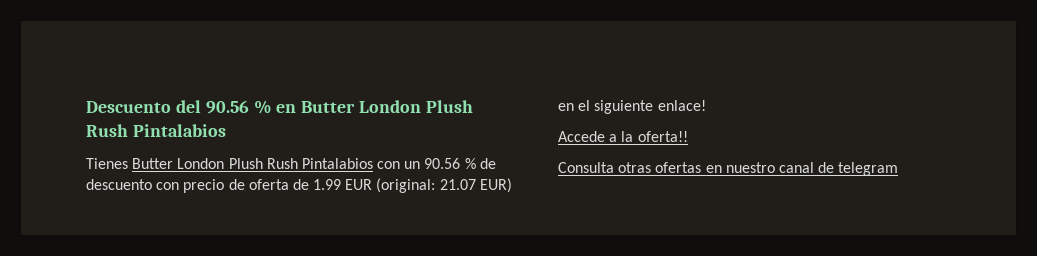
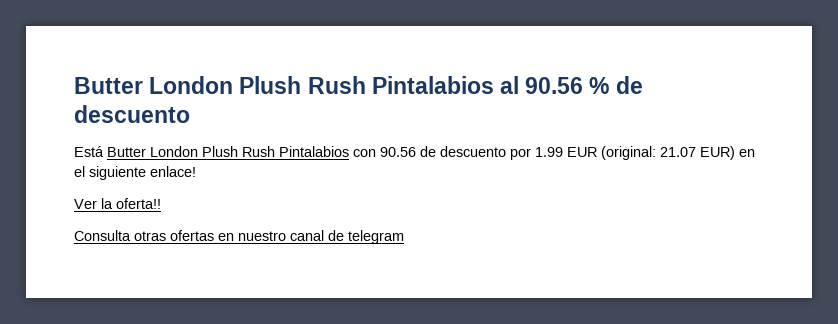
[86,100,474,114] [86,124,226,137] [86,158,128,169] Descuento del 90.56 % en Butter London Plush Rush Pintalabios // Tienes -> [74,76,643,94] [74,105,190,123] [74,146,104,157] Butter London Plush Rush Pintalabios al 90.56 % de descuento // Está
[404,158,496,169] [86,179,309,193] un 90.56 % de descuento con precio de oferta de -> [380,146,531,160] 90.56 de descuento por
[558,131,618,142] Accede a -> [74,199,97,209] Ver

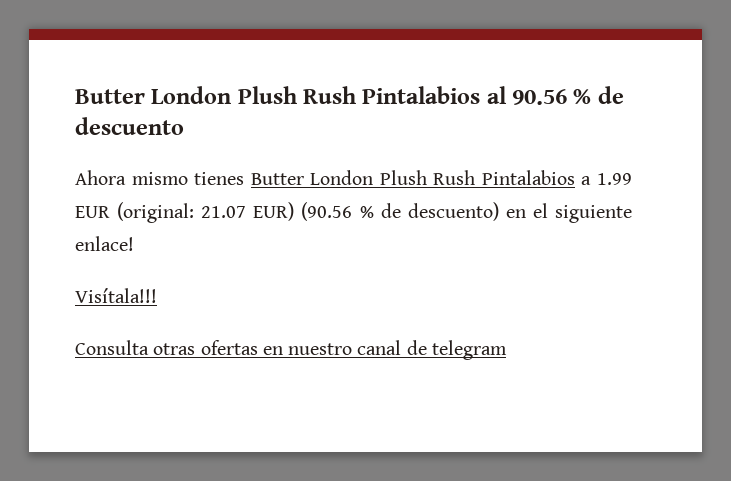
[74,146,531,160] Está Butter London Plush Rush Pintalabios con 90.56 de descuento por -> [75,170,592,185] Ahora mismo tienes Butter London Plush Rush Pintalabios a
(735, 153) none -> [301,202,499,221] (90.56 % de descuento)
[74,198,161,209] Ver la oferta!! -> [75,288,157,303] Visítala!!!

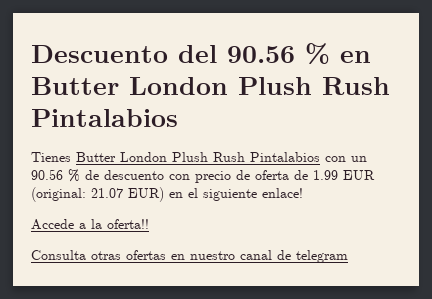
[75,86,624,105] [75,117,184,135] [75,170,592,185] Butter London Plush Rush Pintalabios al 90.56 % de descuento // Ahora mismo tienes Butter London Plush Rush Pintalabios a -> [31,43,371,65] [31,77,390,95] [31,109,178,127] [31,152,367,162] [31,169,308,183] Descuento del 90.56 % en Butter London Plush Rush Pintalabios // Tienes Butter London Plush Rush Pintalabios con un 90.56 % de descuento con precio de oferta de
[301,202,499,221] (90.56 % de descuento) -> (164, 194) none
[75,288,157,303] Visítala!!! -> [31,219,149,230] Accede a la oferta!!

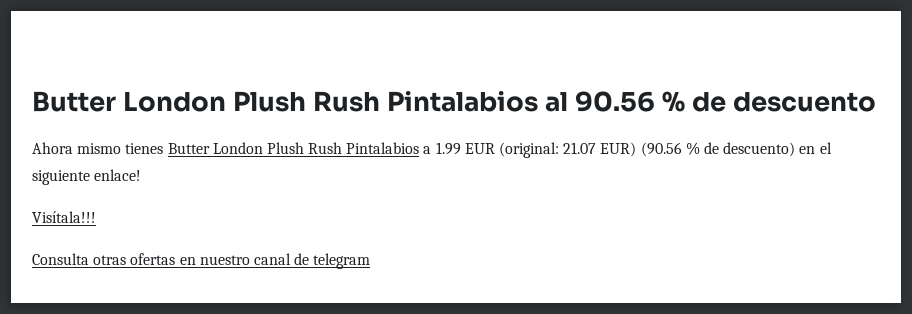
[31,43,371,65] [31,77,390,95] [31,109,178,127] [31,152,367,162] [31,169,308,183] Descuento del 90.56 % en Butter London Plush Rush Pintalabios // Tienes Butter London Plush Rush Pintalabios con un 90.56 % de descuento con precio de oferta de -> [32,91,877,112] [32,142,432,154] Butter London Plush Rush Pintalabios al 90.56 % de descuento // Ahora mismo tienes Butter London Plush Rush Pintalabios a
(164, 194) none -> [640,142,796,157] (90.56 % de descuento)
[31,219,149,230] Accede a la oferta!! -> [32,211,96,223] Visítala!!!

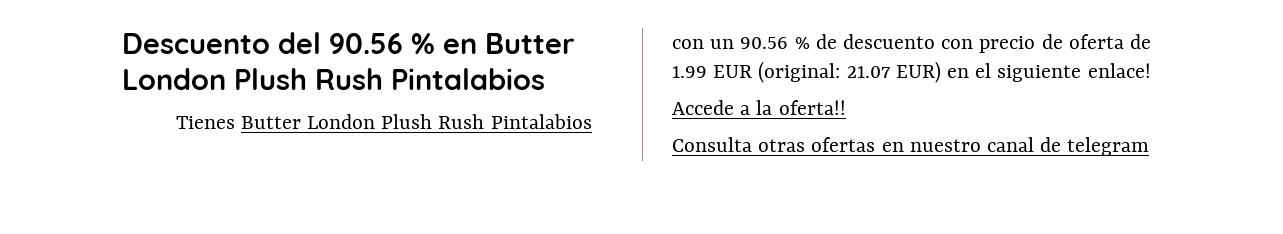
[32,91,877,112] [32,142,432,154] Butter London Plush Rush Pintalabios al 90.56 % de descuento // Ahora mismo tienes Butter London Plush Rush Pintalabios a -> [122,32,575,54] [122,68,545,90] [175,114,592,129] [672,34,1152,53] Descuento del 90.56 % en Butter London Plush Rush Pintalabios // Tienes Butter London Plush Rush Pintalabios con un 90.56 % de descuento con precio de oferta de
[640,142,796,157] (90.56 % de descuento) -> (941, 72) none
[32,211,96,223] Visítala!!! -> [672,100,846,115] Accede a la oferta!!

